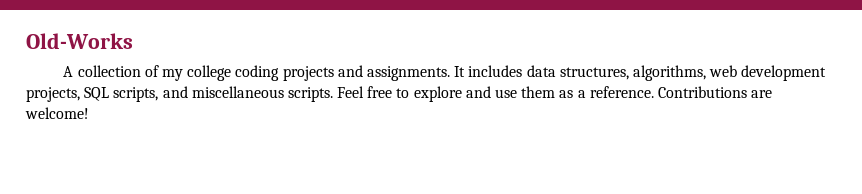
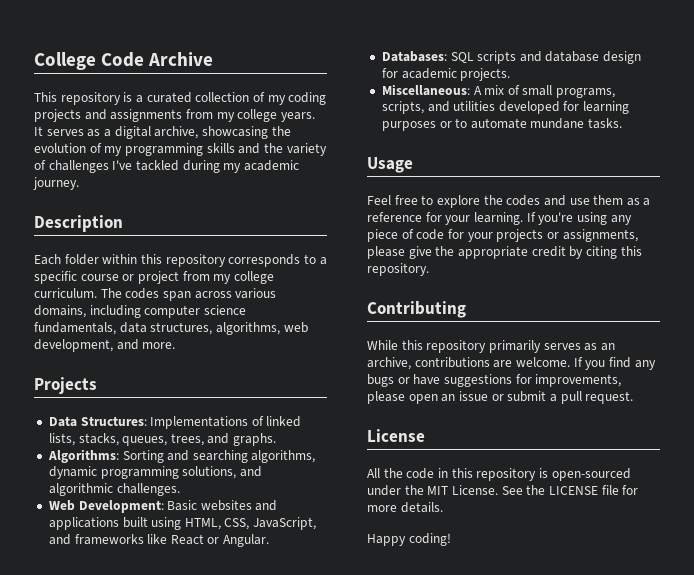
[26,33,133,49] [63,66,74,77] Old-Works // A -> [34,52,214,70] [34,92,192,105] College Code Archive // This repository is a curated
[187,65,232,81] college -> (286, 100) none
[366,65,827,81] [26,86,333,102] assignments. It includes data structures, algorithms, web development projects, SQL scripts, and miscellaneous scripts. -> [110,109,315,122] [34,126,291,139] [34,143,327,156] [34,160,299,173] [33,177,79,190] [34,215,123,232] [34,254,327,267] [34,271,274,284] [34,288,277,301] [34,305,246,318] [34,322,308,335] [34,339,176,352] [34,377,97,394] [48,416,302,429] [48,433,277,446] [47,449,316,463] [48,466,262,479] [48,483,180,496] [48,500,278,513] [48,517,317,530] [48,534,270,547] [381,51,642,64] [381,68,511,81] [381,84,616,98] [381,101,630,114] [381,118,623,131] [367,157,413,173] assignments from my college years. It serves as a digital archive, showcasing the evolution of my programming skills and the variety of challenges I've tackled during my academic journey. // Description // Each folder within this repository corresponds to a specific course or project from my college curriculum. The codes span across various domains, including computer science fundamentals, data structures, algorithms, web development, and more. // Projects // Data Structures: Implementations of linked lists, stacks, queues, trees, and graphs. // Algorithms: Sorting and searching algorithms, dynamic programming solutions, and algorithmic challenges. // Web Development: Basic websites and applications built using HTML, CSS, JavaScript, and frameworks like React or Angular. // Databases: SQL scripts and database design for academic projects. // Miscellaneous: A mix of small programs, scripts, and utilities developed for learning purposes or to automate mundane tasks. // Usage //
(462, 94) none -> [483,195,541,206] the codes
[589,86,773,98] [25,107,89,119] reference. Contributions are welcome! -> [367,212,632,225] [367,229,638,242] [367,246,642,259] [367,263,429,276] [367,301,466,318] [367,340,615,353] [367,357,656,370] [367,374,622,387] [367,391,634,404] [367,429,425,442] [367,468,631,481] [367,485,639,496] [367,502,443,513] [367,533,451,546] reference for your learning. If you're using any piece of code for your projects or assignments, please give the appropriate credit by citing this repository. // Contributing // While this repository primarily serves as an archive, contributions are welcome. If you find any bugs or have suggestions for improvements, please open an issue or submit a pull request. // License // All the code in this repository is open-sourced under the MIT License. See the LICENSE file for more details. // Happy coding!

